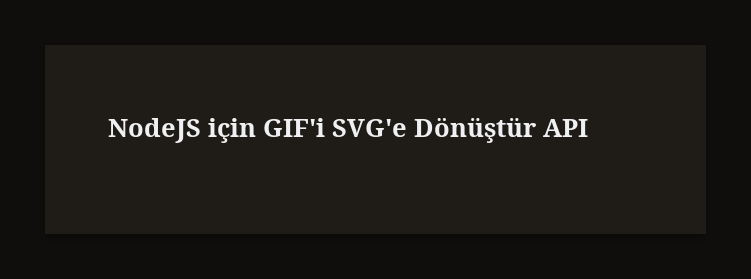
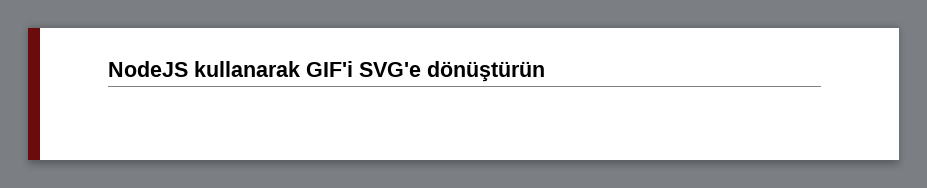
[208,118,256,143] için -> [194,61,300,77] kullanarak
[414,118,588,143] Dönüştür API -> [427,61,545,82] dönüştürün

